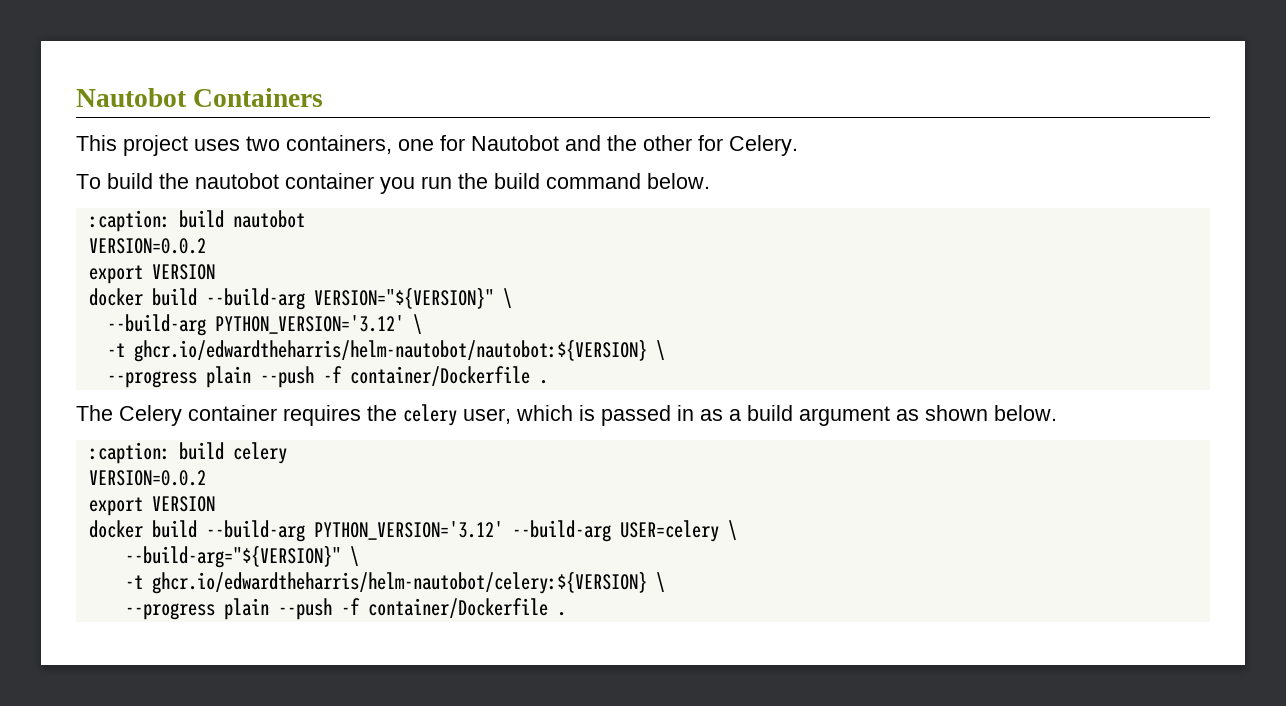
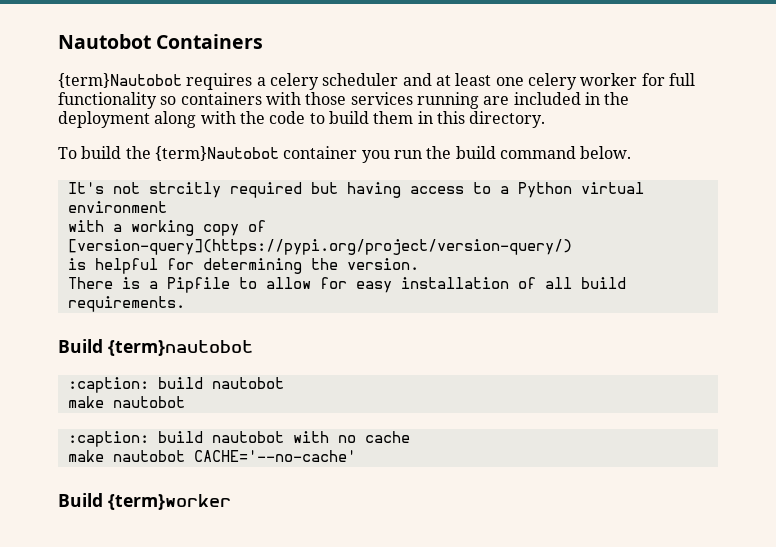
[76,135,798,156] This project uses two containers, one for Nautobot and the other for Celery. -> [58,73,695,90] [58,92,630,109] [58,111,546,128] {term}Nautobot requires a celery scheduler and at least one celery worker for full functionality so containers with those services running are included in the deployment along with the code to build them in this directory.
[195,173,279,189] nautobot -> [154,146,279,161] {term}Nautobot
[88,210,305,232] [88,238,206,254] [88,264,215,284] [88,287,512,310] [106,314,422,336] [106,339,665,362] [106,366,548,388] [76,404,1057,426] [88,442,287,464] [88,470,206,486] [88,496,215,516] [88,520,737,542] [124,545,359,568] [124,571,665,594] [124,598,566,620] :caption: build nautobot // VERSION=0.0.2 // export VERSION // docker build --build-arg VERSION="${VERSION}" \ // --build-arg PYTHON_VERSION='3.12' \ // -t ghcr.io/edwardtheharris/helm-nautobot/nautobot:${VERSION} \ // --progress plain --push -f container/Dockerfile . // The Celery container requires the celery user, which is passed in as a build argument as shown below. // :caption: build celery // VERSION=0.0.2 // export VERSION // docker build --build-arg PYTHON_VERSION='3.12' --build-arg USER=celery \ // --build-arg="${VERSION}" \ // -t ghcr.io/edwardtheharris/helm-nautobot/celery:${VERSION} \ // --progress plain --push -f container/Dockerfile . -> [67,182,644,198] [67,201,167,213] [67,220,266,236] [67,239,572,255] [67,258,419,274] [67,277,626,293] [67,296,185,312] [58,339,253,356] [67,377,284,393] [67,396,185,408] [67,431,410,447] [67,450,356,462] [58,493,231,510] It's not strcitly required but having access to a Python virtual environment // with a working copy of [version-query](https://pypi.org/project/version-query/) // is helpful for determining the version. // There is a Pipfile to allow for easy installation of all build requirements. // Build {term}nautobot // :caption: build nautobot // make nautobot // :caption: build nautobot with no cache // make nautobot CACHE='--no-cache' // Build {term}worker

